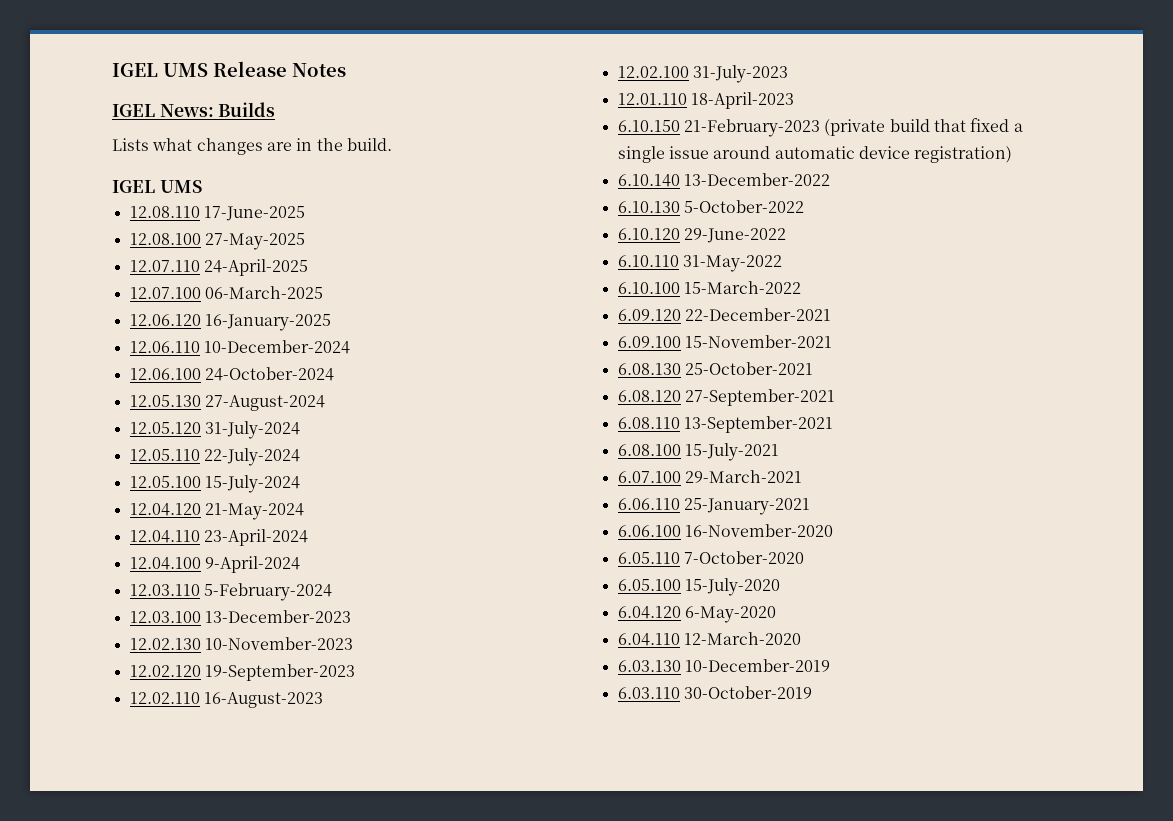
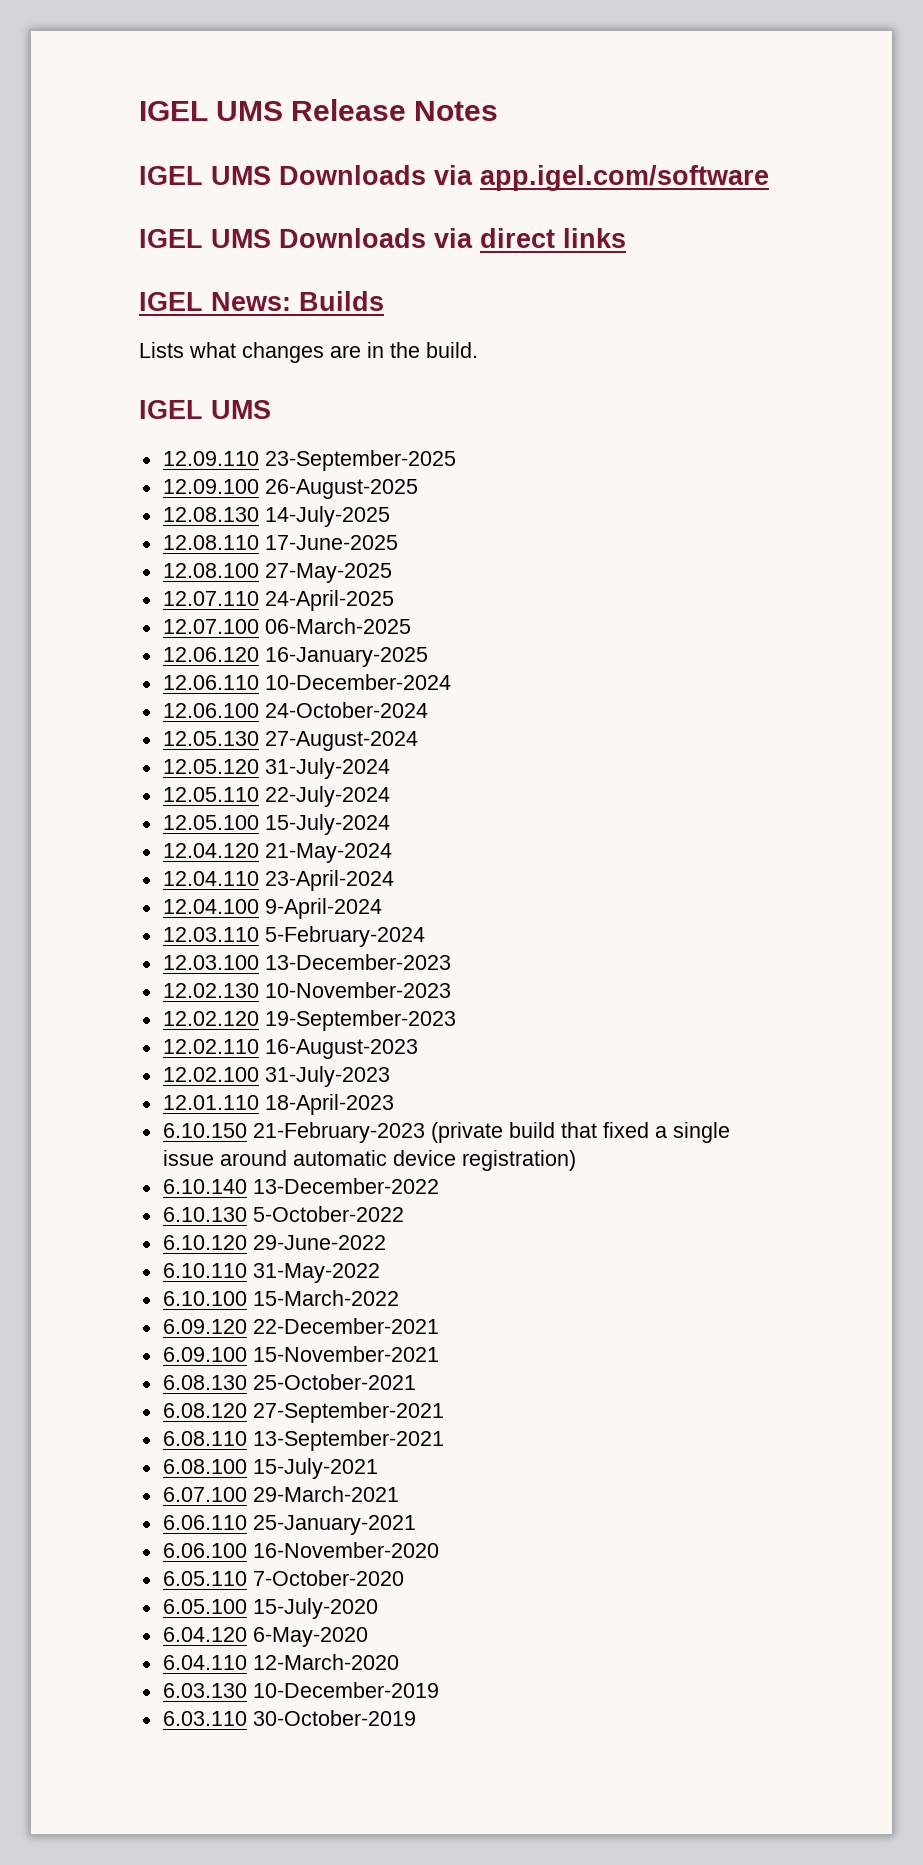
(346, 70) none -> [139,165,769,191] [139,228,626,248] // IGEL UMS Downloads via app.igel.com/software // IGEL UMS Downloads via direct links
(202, 186) none -> [162,450,456,471] [162,479,418,499] [162,506,390,527] // 12.09.110 23-September-2025 // 12.09.100 26-August-2025 // 12.08.130 14-July-2025

